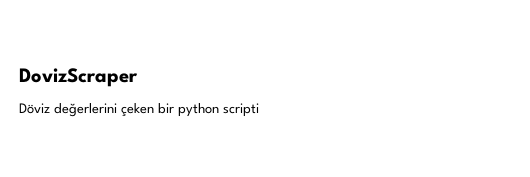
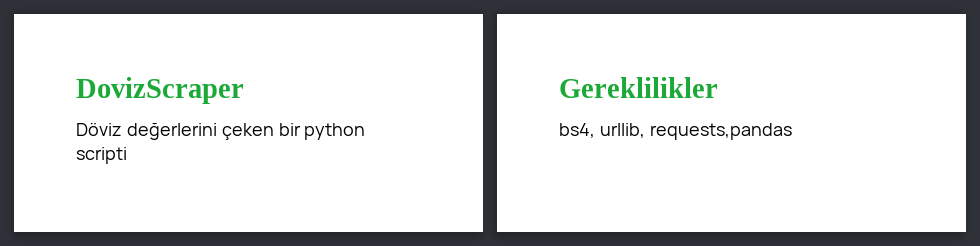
(259, 110) none -> [559,77,718,98] [559,123,792,140] // Gereklilikler // bs4, urllib, requests,pandas

